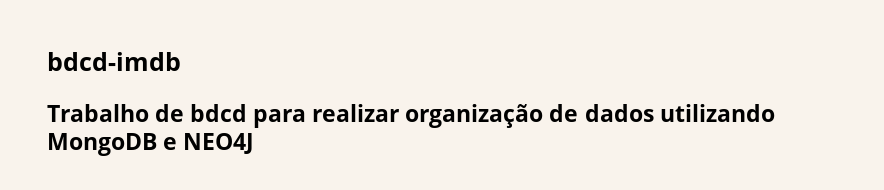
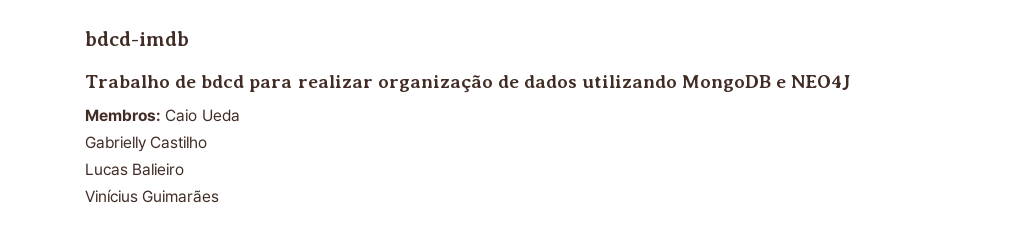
(255, 143) none -> [85,109,240,122] [85,136,208,152] [85,163,185,176] [85,189,220,203] // Membros: Caio Ueda // Gabrielly Castilho // Lucas Balieiro // Vinícius Guimarães

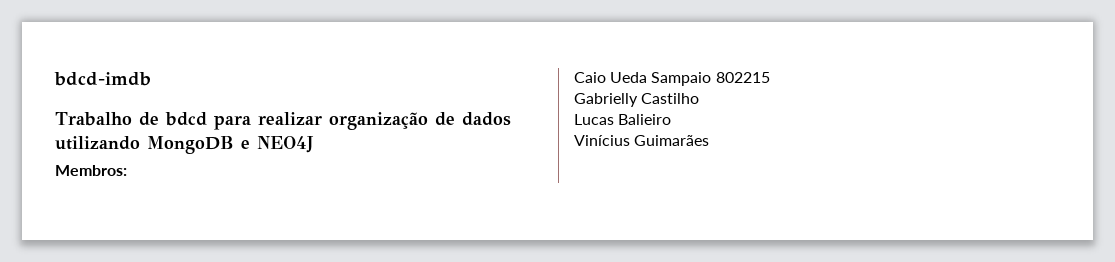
(161, 115) none -> (127, 170) //
(240, 115) none -> [651,72,770,86] Sampaio 802215

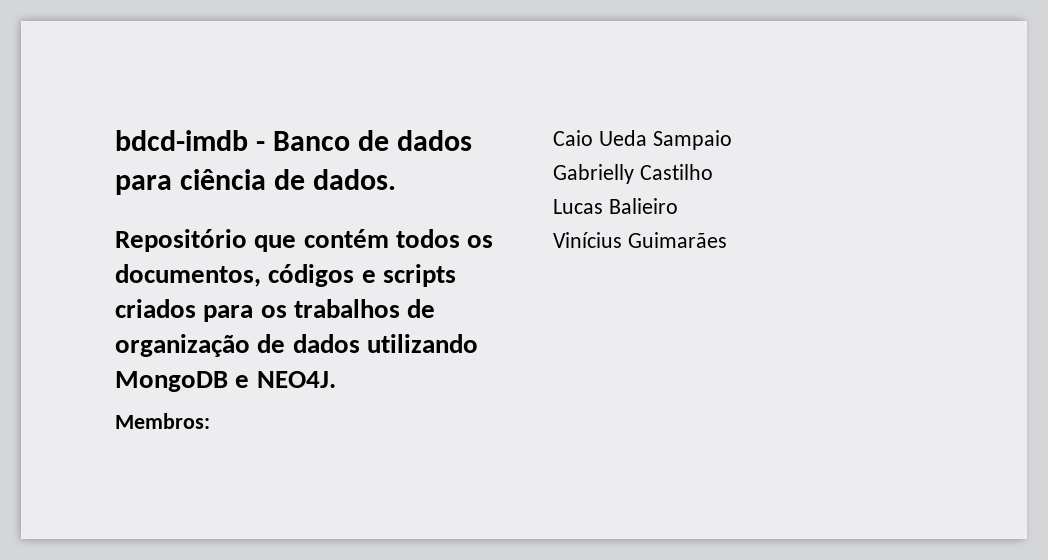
[55,112,322,130] // Trabalho de bdcd para realizar -> [256,130,473,151] [115,169,397,195] [115,229,494,252] [115,264,456,287] [115,299,436,322] - Banco de dados para ciência de dados. // Repositório que contém todos os documentos, códigos e scripts criados para os trabalhos de
[257,136,314,153] NEO4J -> [256,371,336,388] NEO4J.
[715,72,770,83] 802215 -> (732, 140) none

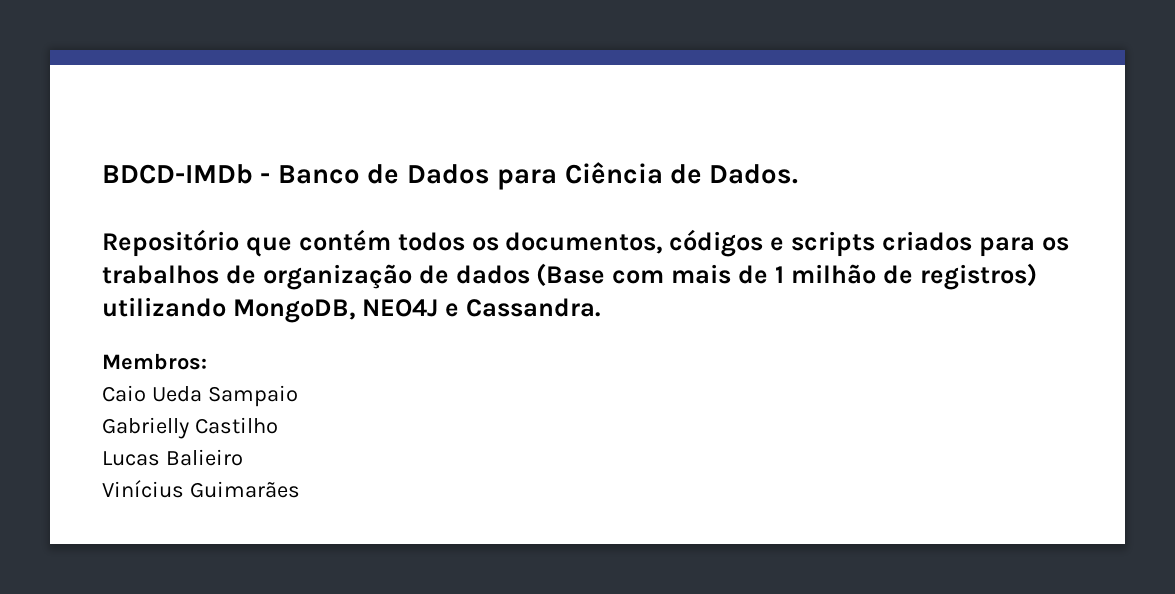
[115,130,248,151] bdcd-imdb -> [102,164,253,184] BDCD-IMDb
[397,130,473,151] [115,169,397,195] dados para ciência de dados. -> [406,162,799,190] Dados para Ciência de Dados.
[366,334,478,353] [115,371,336,392] utilizando MongoDB e NEO4J. -> [536,263,1037,290] [102,297,600,323] (Base com mais de 1 milhão de registros) utilizando MongoDB, NEO4J e Cassandra.

